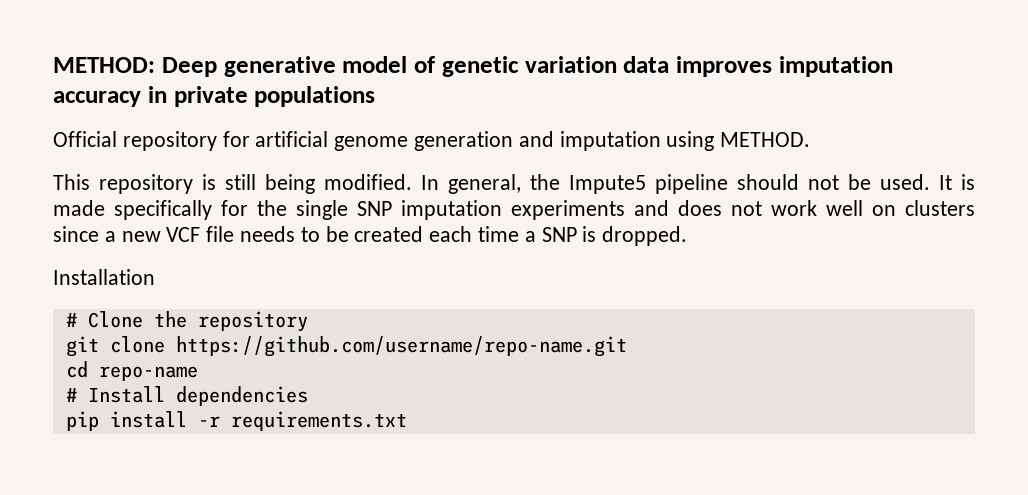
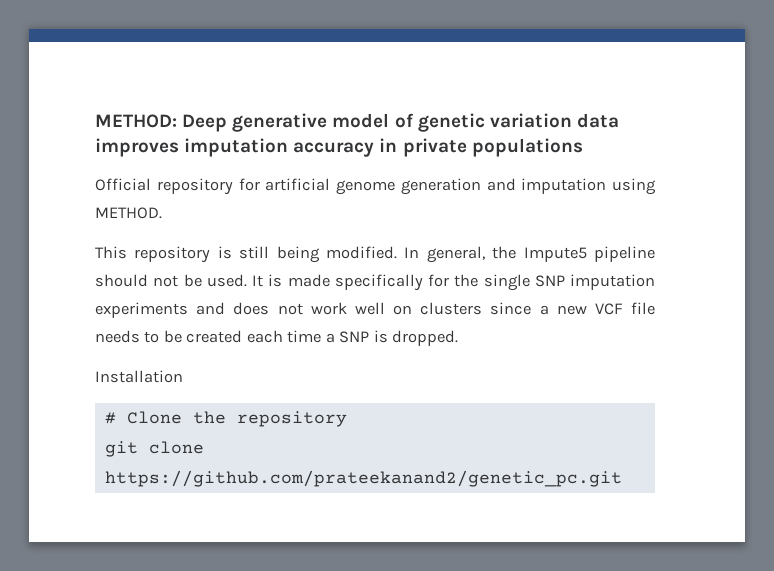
[175,336,627,357] [65,361,198,381] [65,386,308,406] [65,411,407,431] https://github.com/username/repo-name.git // cd repo-name // # Install dependencies // pip install -r requirements.txt -> [104,470,622,487] https://github.com/prateekanand2/genetic_pc.git

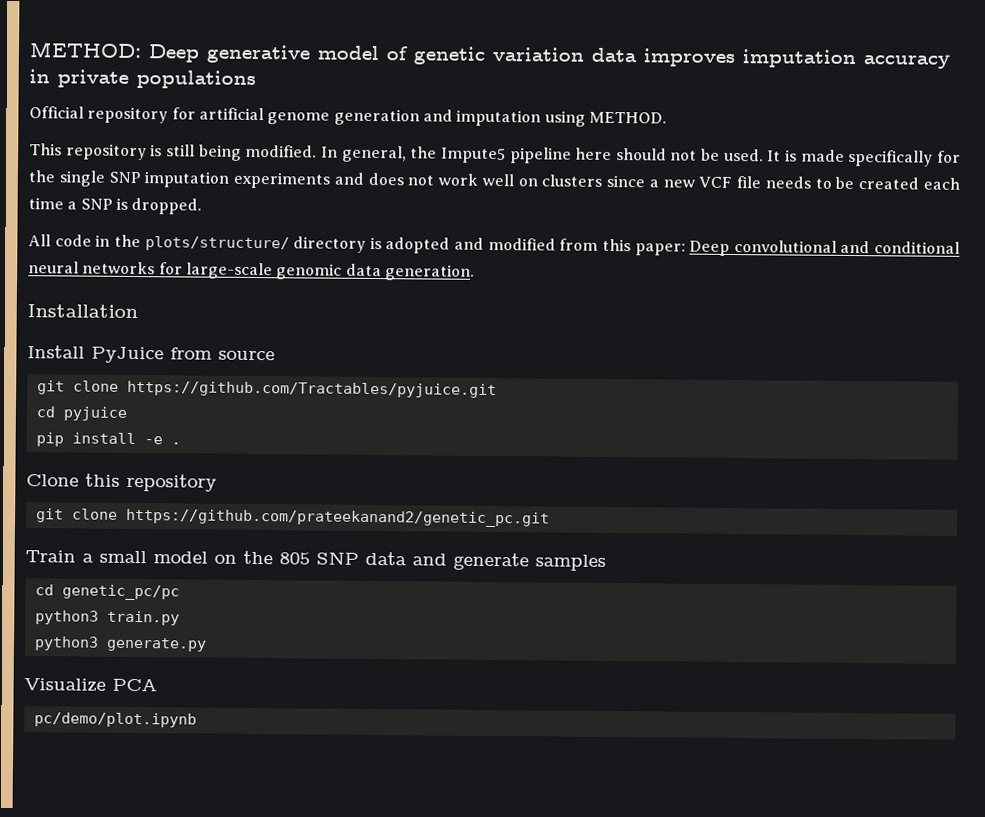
(655, 254) none -> [575,147,613,160] here
[95,370,183,383] [104,411,347,427] [104,441,204,457] [104,470,622,487] Installation // # Clone the repository // git clone https://github.com/prateekanand2/genetic_pc.git -> [28,234,960,256] [28,261,475,281] [27,304,138,319] [27,345,275,364] [36,380,497,399] [35,406,128,421] [35,432,181,447] [26,473,217,492] [35,508,550,528] [25,550,606,571] [34,584,180,601] [34,610,180,626] [33,636,207,652] [24,678,157,693] [33,712,197,728] All code in the plots/structure/ directory is adopted and modified from this paper: Deep convolutional and conditional neural networks for large-scale genomic data generation. // Installation // Install PyJuice from source // git clone https://github.com/Tractables/pyjuice.git // cd pyjuice // pip install -e . // Clone this repository // git clone https://github.com/prateekanand2/genetic_pc.git // Train a small model on the 805 SNP data and generate samples // cd genetic_pc/pc // python3 train.py // python3 generate.py // Visualize PCA // pc/demo/plot.ipynb

